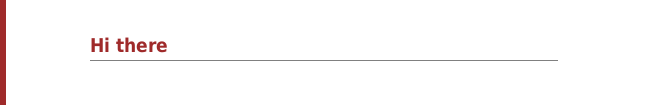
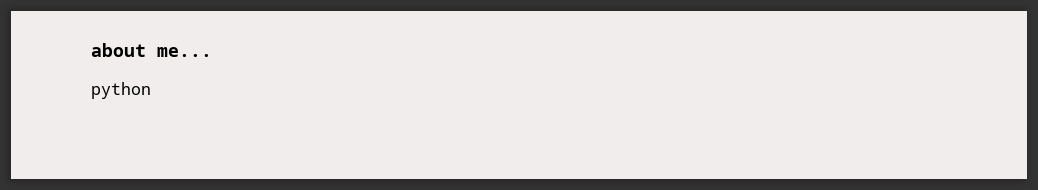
[90,37,168,53] Hi there -> [91,43,212,57] [91,82,151,99] about me... // python

